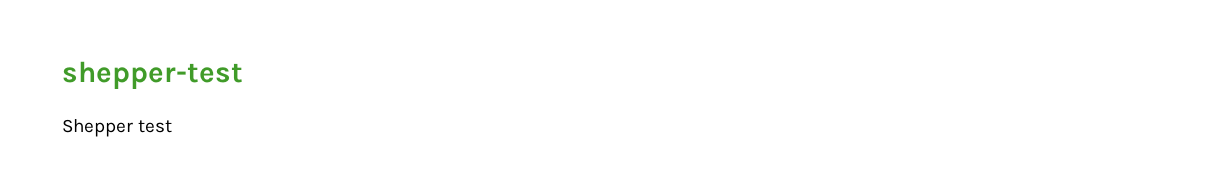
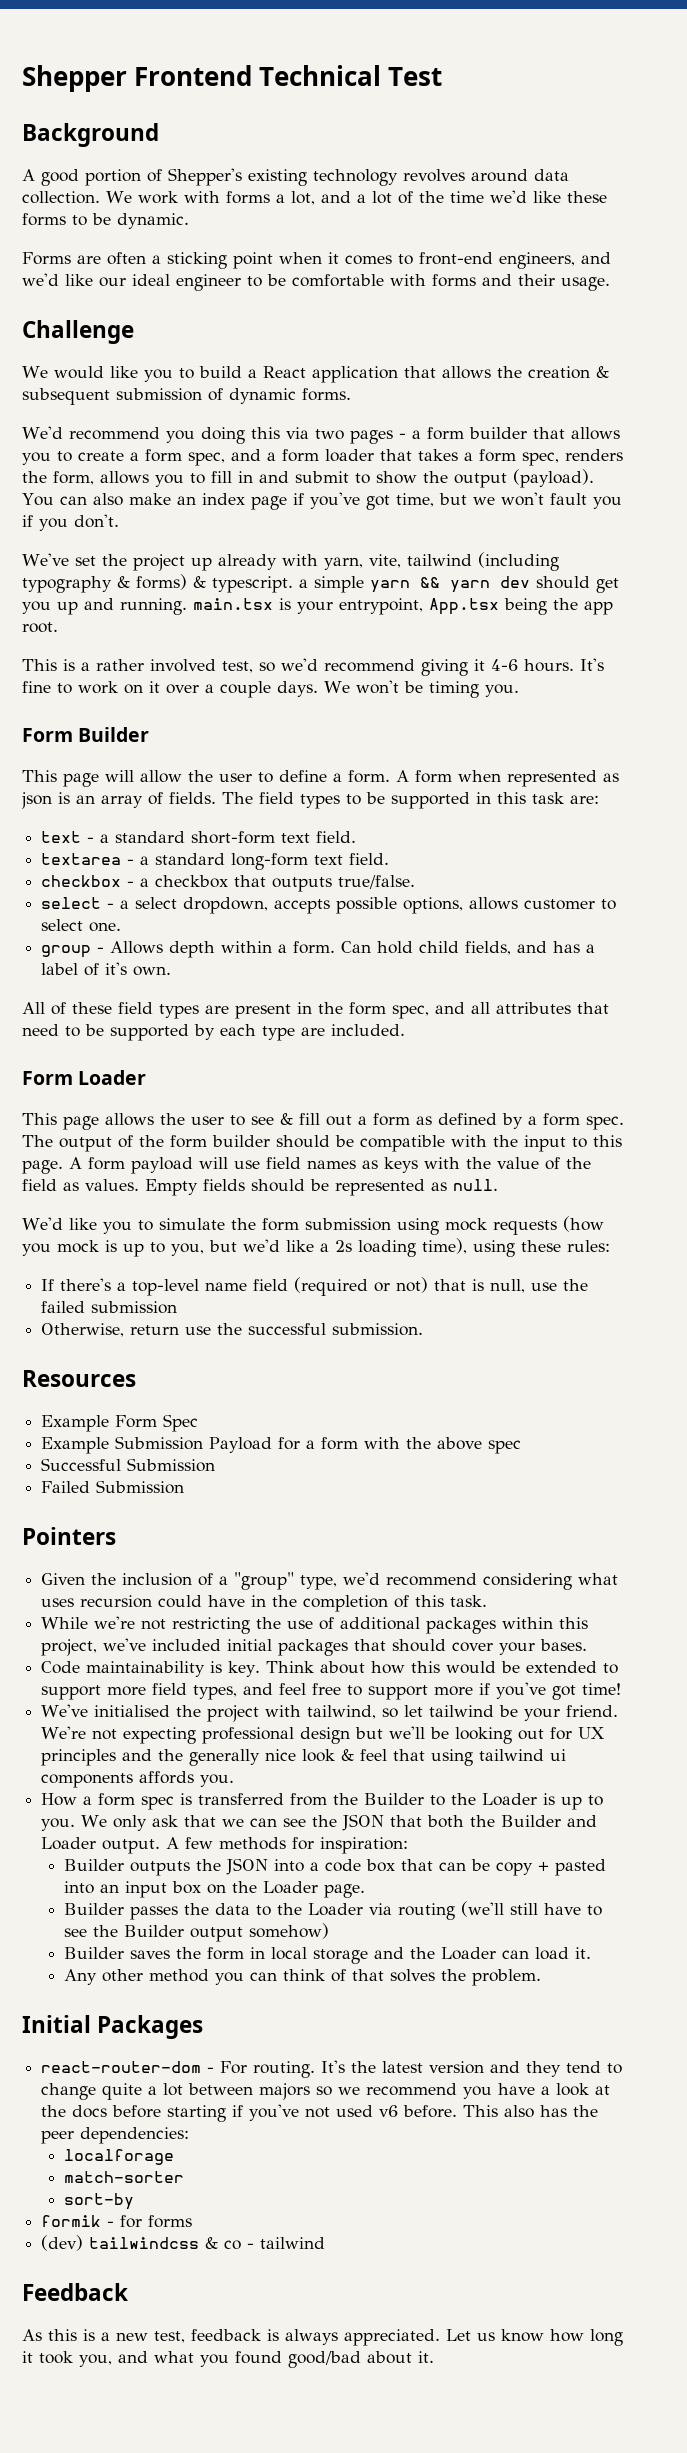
[62,61,243,89] [62,119,173,137] shepper-test // Shepper test -> [22,65,443,92] [22,123,159,147] [22,168,569,186] [22,190,607,205] [22,213,189,229] [22,252,611,269] [22,273,610,291] [22,320,134,344] [22,366,609,383] [22,388,351,405] [22,426,620,444] [22,449,623,466] [22,469,594,488] [22,492,622,510] [22,514,119,531] [22,552,559,571] [22,574,619,593] [22,598,613,615] [22,622,58,633] [22,658,604,676] [22,680,519,698] [22,727,150,742] [22,770,619,787] [21,792,599,809] [41,831,357,844] [41,853,390,870] [41,875,416,892] [41,897,617,914] [41,919,122,932] [41,941,596,958] [41,962,172,976] [22,1002,609,1019] [22,1024,405,1041] [22,1070,147,1085] [22,1113,624,1130] [22,1135,622,1152] [22,1157,591,1174] [22,1179,498,1196] [22,1216,604,1235] [22,1238,610,1257] [41,1277,589,1296] [41,1301,178,1314] [41,1323,424,1337] [22,1370,136,1387] [41,1414,199,1432] [41,1436,522,1454] [41,1458,216,1472] [41,1480,185,1494] [22,1527,116,1545] [41,1572,619,1590] [41,1595,488,1612] [41,1616,589,1634] [41,1638,588,1656] [41,1661,619,1677] [41,1682,622,1700] [41,1704,619,1722] [41,1726,606,1744] [41,1749,567,1766] [41,1771,235,1788] [41,1793,604,1810] [41,1814,598,1831] [41,1837,409,1854] [64,1858,607,1876] [64,1881,366,1898] [64,1901,603,1920] [64,1923,330,1942] [64,1947,592,1964] [64,1969,542,1986] [22,2015,204,2039] [41,2060,623,2078] [41,2083,611,2100] [41,2104,599,2122] [41,2127,190,2144] [64,2149,175,2165] [64,2171,185,2183] [64,2193,135,2210] [41,2215,193,2228] [41,2235,326,2251] [22,2283,128,2301] [22,2329,623,2346] [22,2351,434,2368] Shepper Frontend Technical Test // Background // A good portion of Shepper's existing technology revolves around data collection. We work with forms a lot, and a lot of the time we'd like these forms to be dynamic. // Forms are often a sticking point when it comes to front-end engineers, and we'd like our ideal engineer to be comfortable with forms and their usage. // Challenge // We would like you to build a React application that allows the creation & subsequent submission of dynamic forms. // We'd recommend you doing this via two pages - a form builder that allows you to create a form spec, and a form loader that takes a form spec, renders the form, allows you to fill in and submit to show the output (payload). You can also make an index page if you've got time, but we won't fault you if you don't. // We've set the project up already with yarn, vite, tailwind (including typography & forms) & typescript. a simple yarn && yarn dev should get you up and running. main.tsx is your entrypoint, App.tsx being the app root. // This is a rather involved test, so we'd recommend giving it 4-6 hours. It's fine to work on it over a couple days. We won't be timing you. // Form Builder // This page will allow the user to define a form. A form when represented as json is an array of fields. The field types to be supported in this task are: // text - a standard short-form text field. // textarea - a standard long-form text field. // checkbox - a checkbox that outputs true/false. // select - a select dropdown, accepts possible options, allows customer to select one. // group - Allows depth within a form. Can hold child fields, and has a label of it's own. // All of these field types are present in the form spec, and all attributes that need to be supported by each type are included. // Form Loader // This page allows the user to see & fill out a form as defined by a form spec. The output of the form builder should be compatible with the input to this page. A form payload will use field names as keys with the value of the field as values. Empty fields should be represented as null. // We'd like you to simulate the form submission using mock requests (how you mock is up to you, but we'd like a 2s loading time), using these rules: // If there's a top-level name field (required or not) that is null, use the failed submission // Otherwise, return use the successful submission. // Resources // Example Form Spec // Example Submission Payload for a form with the above spec // Successful Submission // Failed Submission // Pointers // Given the inclusion of a "group" type, we'd recommend considering what uses recursion could have in the completion of this task. // While we're not restricting the use of additional packages within this project, we've included initial packages that should cover your bases. // Code maintainability is key. Think about how this would be extended to support more field types, and feel free to support more if you've got time! // We've initialised the project with tailwind, so let tailwind be your friend. We're not expecting professional design but we'll be looking out for UX principles and the generally nice look & feel that using tailwind ui components affords you. // How a form spec is transferred from the Builder to the Loader is up to you. We only ask that we can see the JSON that both the Builder and Loader output. A few methods for inspiration: // Builder outputs the JSON into a code box that can be copy + pasted into an input box on the Loader page. // Builder passes the data to the Loader via routing (we'll still have to see the Builder output somehow) // Builder saves the form in local storage and the Loader can load it. // Any other method you can think of that solves the problem. // Initial Packages // react-router-dom - For routing. It's the latest version and they tend to change quite a lot between majors so we recommend you have a look at the docs before starting if you've not used v6 before. This also has the peer dependencies: // localforage // match-sorter // sort-by // formik - for forms // (dev) tailwindcss & co - tailwind // Feedback // As this is a new test, feedback is always appreciated. Let us know how long it took you, and what you found good/bad about it.

